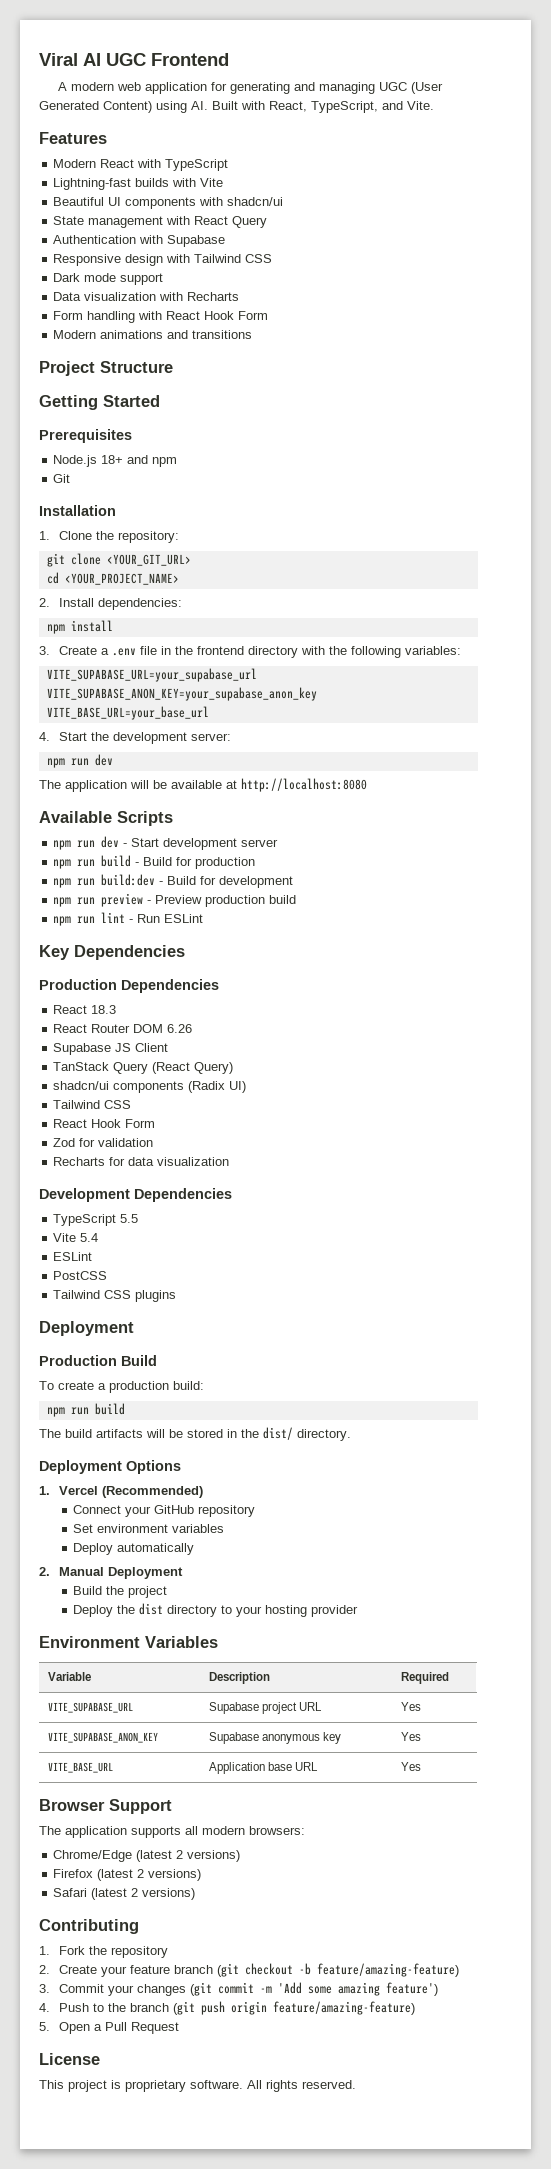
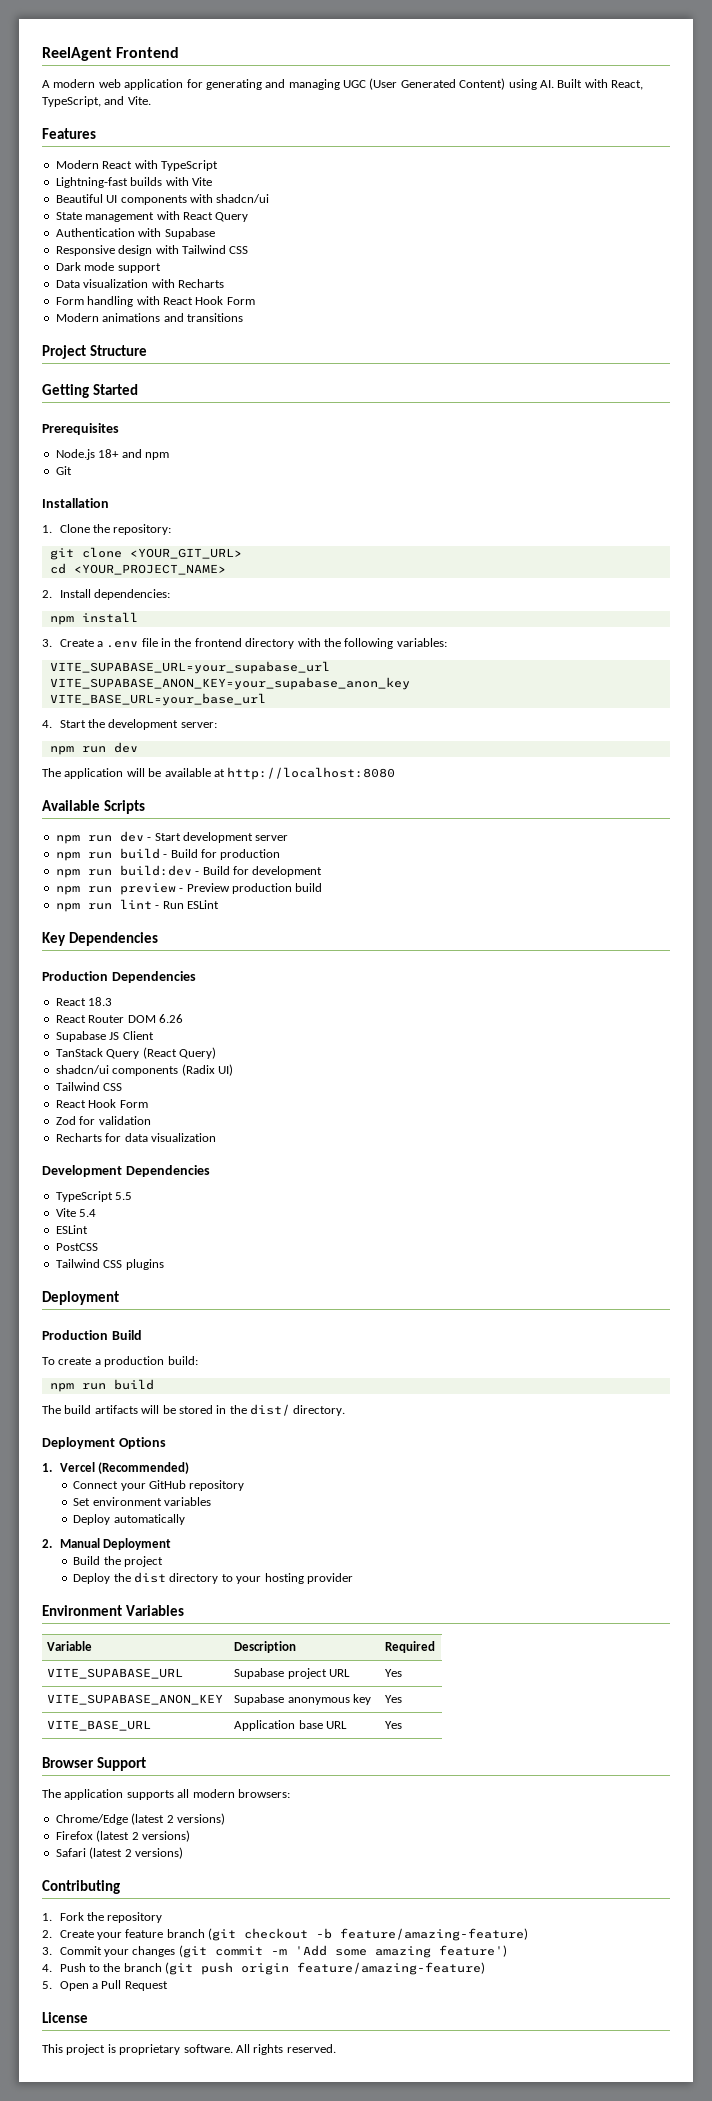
[39,53,146,66] Viral AI UGC -> [42,47,112,61] ReelAgent

